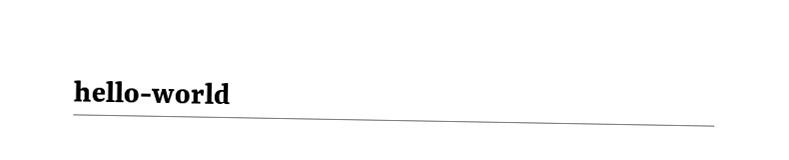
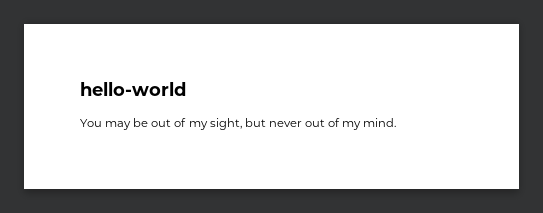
(231, 92) none -> [80,118,397,130] // You may be out of my sight, but never out of my mind.

